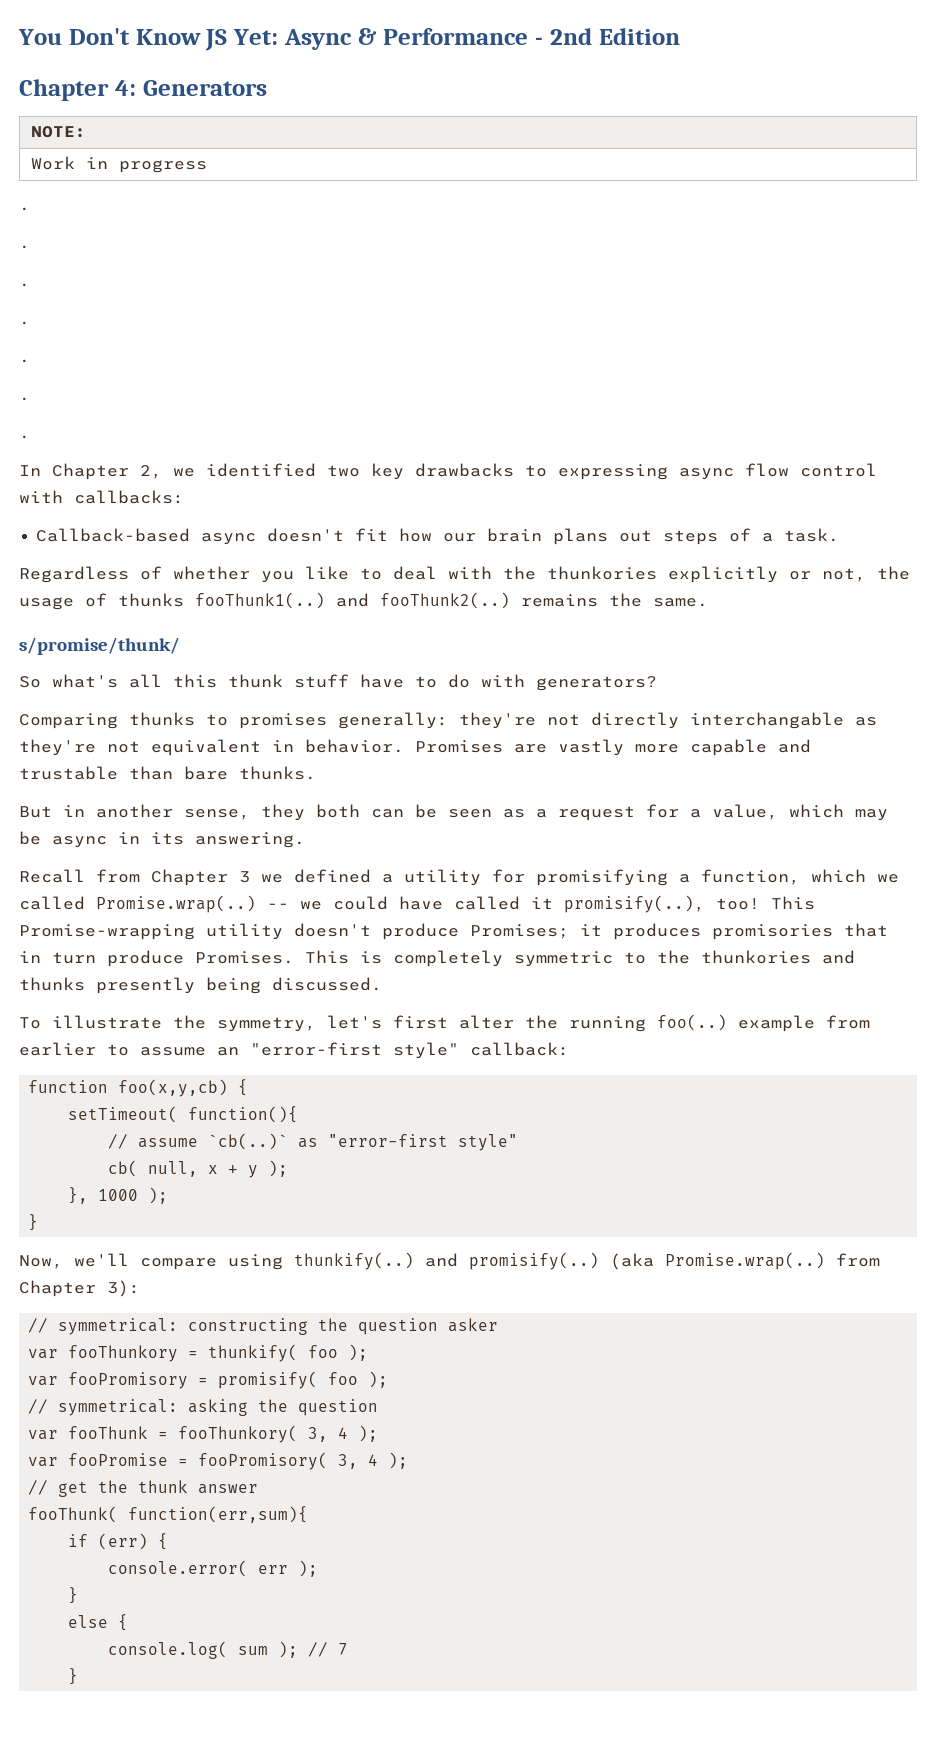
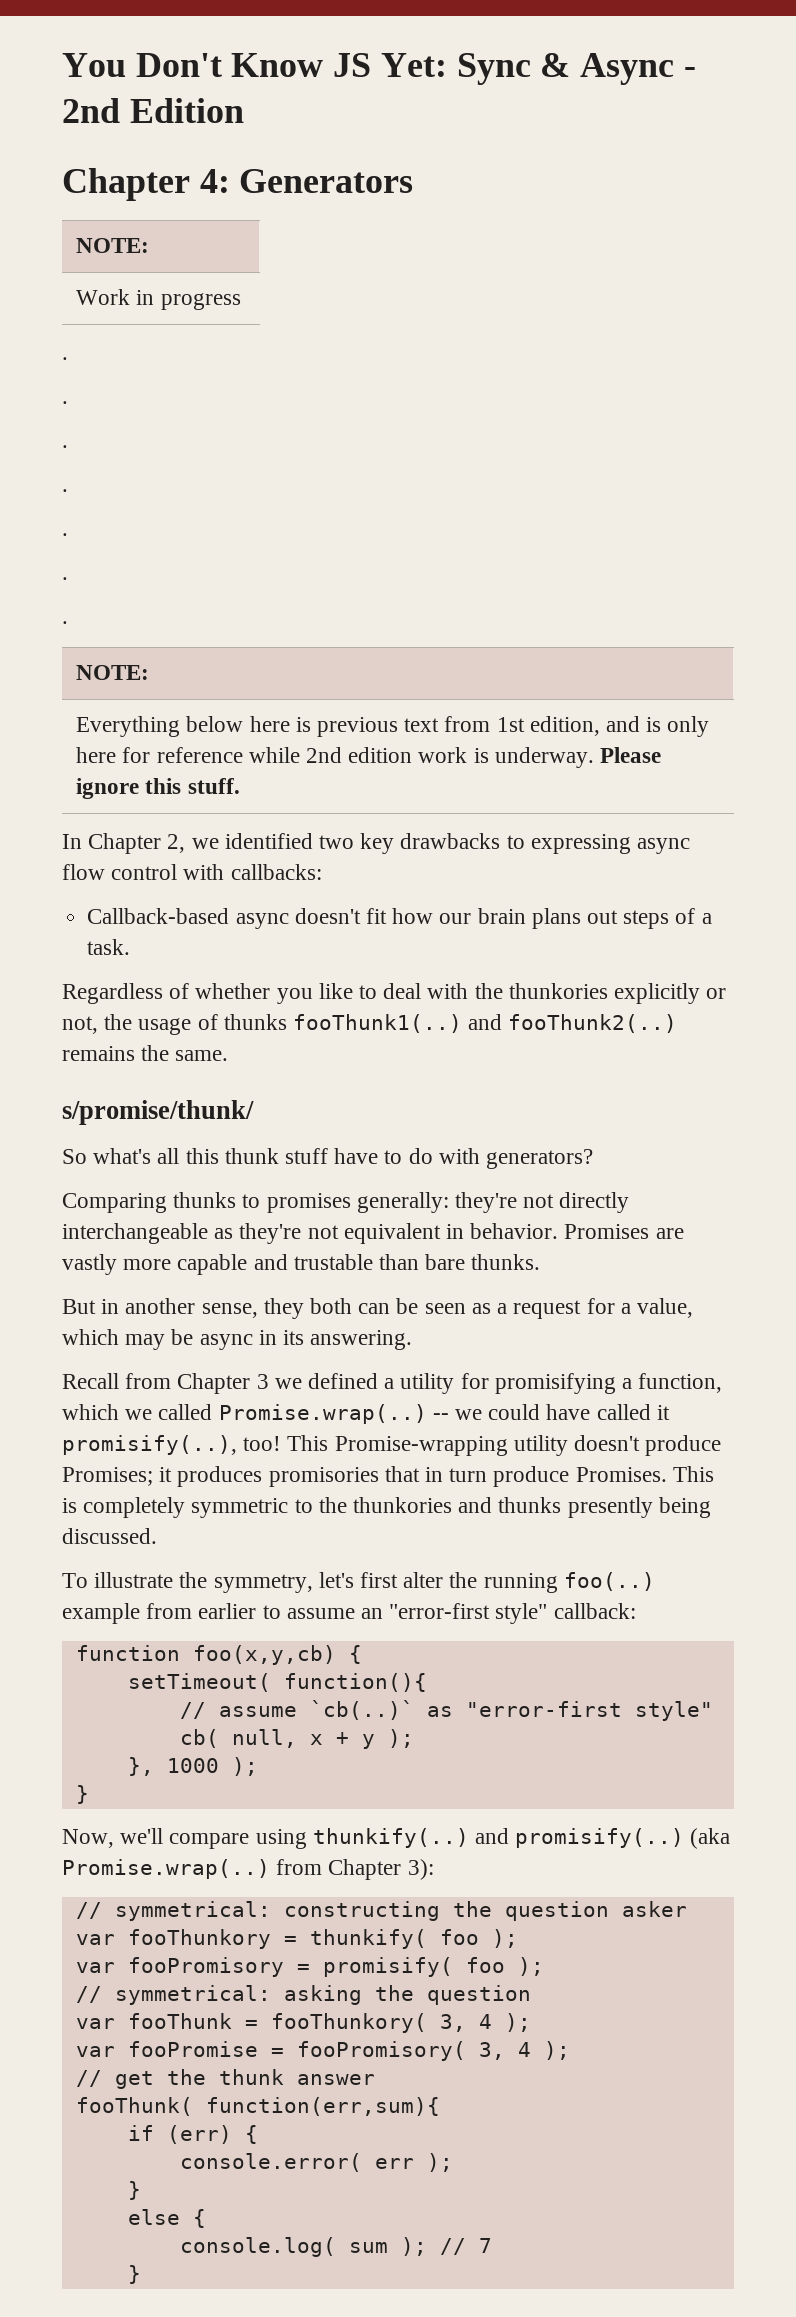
[283,28,529,50] Async & Performance -> [456,53,675,85] Sync & Async
(30, 437) none -> [76,665,150,680] [76,716,710,737] [76,747,662,768] [76,778,240,799] // NOTE: // Everything below here is previous text from 1st edition, and is only here for reference while 2nd edition work is underway. Please ignore this stuff.
[690,712,844,729] interchangable -> [62,1223,208,1244] interchangeable

